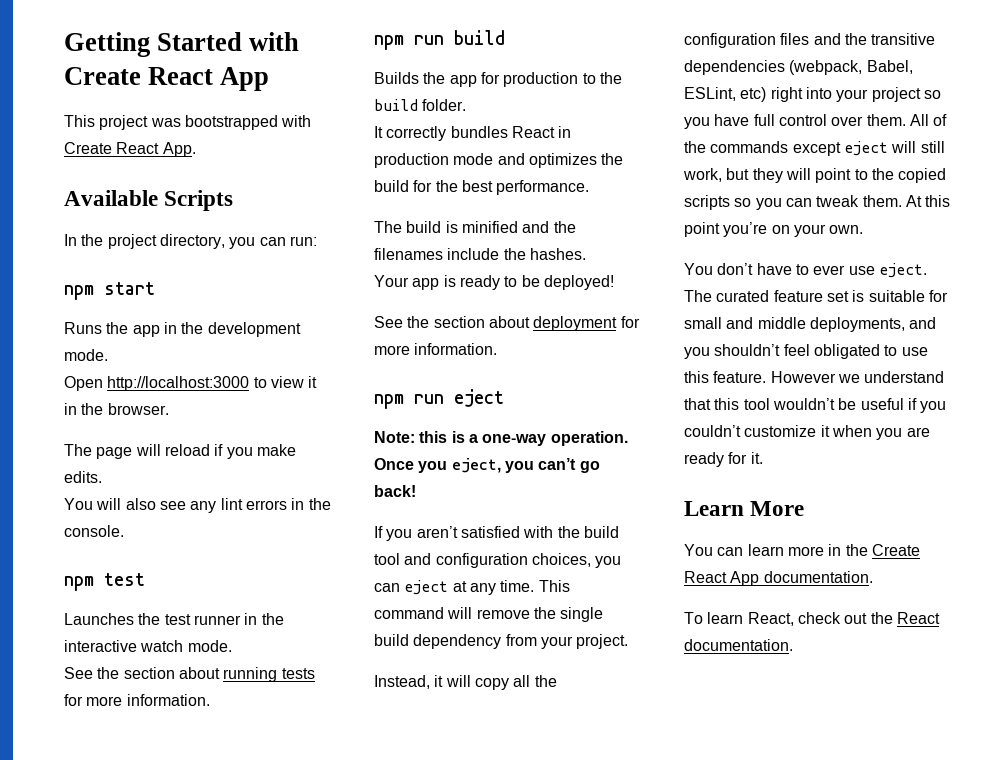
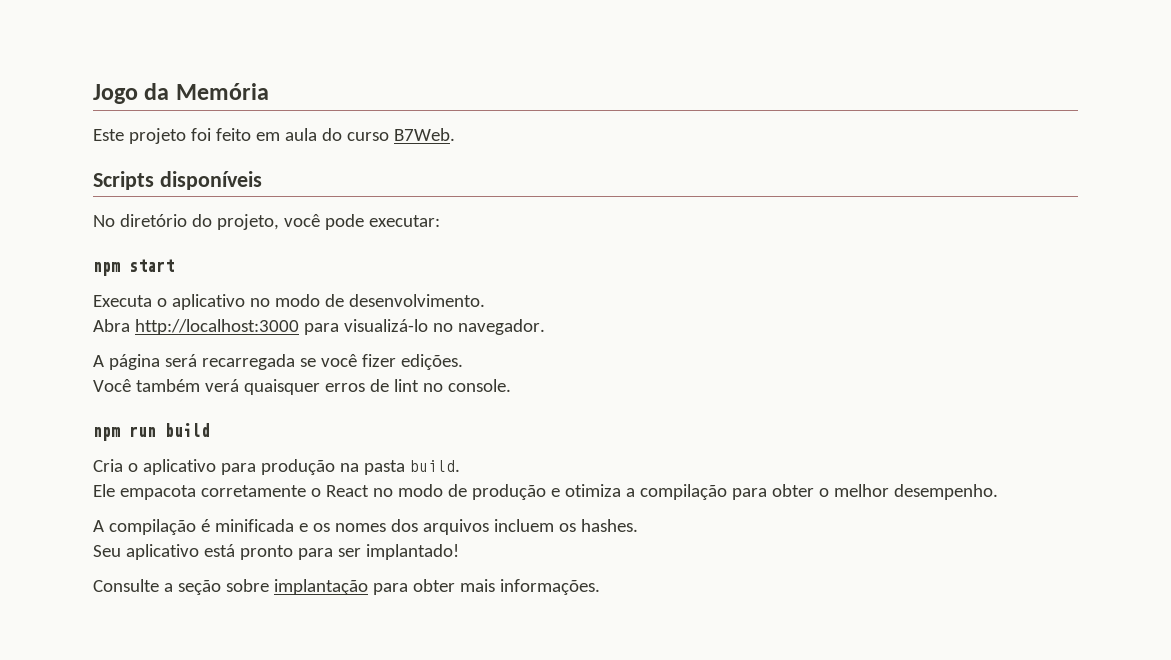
[64,32,300,57] [64,67,270,91] [64,115,312,130] [64,142,196,157] [64,190,234,211] [64,234,317,249] [64,282,155,300] [64,322,301,337] [64,349,108,361] [64,376,318,391] [64,403,169,415] [64,444,296,459] [64,471,102,483] [64,498,331,513] [64,525,124,537] [64,573,145,591] [64,613,284,625] [64,640,232,652] [64,667,315,682] [64,694,210,706] [374,30,505,50] [374,72,622,87] [374,99,467,111] [374,126,572,141] [374,153,624,168] [374,180,590,195] [374,221,576,233] [374,248,586,260] [374,275,614,290] [374,316,640,331] [374,343,498,355] [374,389,504,409] [374,431,628,446] [374,458,600,473] [374,485,416,497] [374,526,619,541] [374,553,622,568] [374,580,570,595] [374,607,604,622] [374,634,629,649] [374,675,557,690] [684,33,936,48] [684,60,913,75] [684,87,941,102] [684,114,948,129] [684,141,945,156] [683,168,947,183] [684,195,951,210] [684,222,864,237] [684,263,927,278] [684,290,948,302] [684,317,937,332] [684,344,928,359] [684,371,945,383] [684,398,947,413] [684,425,930,440] [684,452,763,467] [684,501,805,516] [684,544,920,556] [684,571,873,586] [684,612,940,626] [684,639,793,651] Getting Started with Create React App // This project was bootstrapped with Create React App. // Available Scripts // In the project directory, you can run: // npm start // Runs the app in the development mode. // Open http://localhost:3000 to view it in the browser. // The page will reload if you make edits. // You will also see any lint errors in the console. // npm test // Launches the test runner in the interactive watch mode. // See the section about running tests for more information. // npm run build // Builds the app for production to the build folder. // It correctly bundles React in production mode and optimizes the build for the best performance. // The build is minified and the filenames include the hashes. // Your app is ready to be deployed! // See the section about deployment for more information. // npm run eject // Note: this is a one-way operation. Once you eject, you can’t go back! // If you aren’t satisfied with the build tool and configuration choices, you can eject at any time. This command will remove the single build dependency from your project. // Instead, it will copy all the configuration files and the transitive dependencies (webpack, Babel, ESLint, etc) right into your project so you have full control over them. All of the commands except eject will still work, but they will point to the copied scripts so you can tweak them. At this point you’re on your own. // You don’t have to ever use eject. The curated feature set is suitable for small and middle deployments, and you shouldn’t feel obligated to use this feature. However we understand that this tool wouldn’t be useful if you couldn’t customize it when you are ready for it. // Learn More // You can learn more in the Create React App documentation. // To learn React, check out the React documentation. -> [93,83,269,104] [93,128,455,144] [93,171,262,190] [93,214,440,230] [93,259,174,276] [93,294,485,310] [93,319,545,335] [93,354,463,370] [93,379,511,395] [93,423,210,441] [93,459,460,475] [93,484,998,500] [93,519,638,535] [93,544,459,560] [93,579,600,595] Jogo da Memória // Este projeto foi feito em aula do curso B7Web. // Scripts disponíveis // No diretório do projeto, você pode executar: // npm start // Executa o aplicativo no modo de desenvolvimento. // Abra http://localhost:3000 para visualizá-lo no navegador. // A página será recarregada se você fizer edições. // Você também verá quaisquer erros de lint no console. // npm run build // Cria o aplicativo para produção na pasta build. // Ele empacota corretamente o React no modo de produção e otimiza a compilação para obter o melhor desempenho. // A compilação é minificada e os nomes dos arquivos incluem os hashes. // Seu aplicativo está pronto para ser implantado! // Consulte a seção sobre implantação para obter mais informações.

